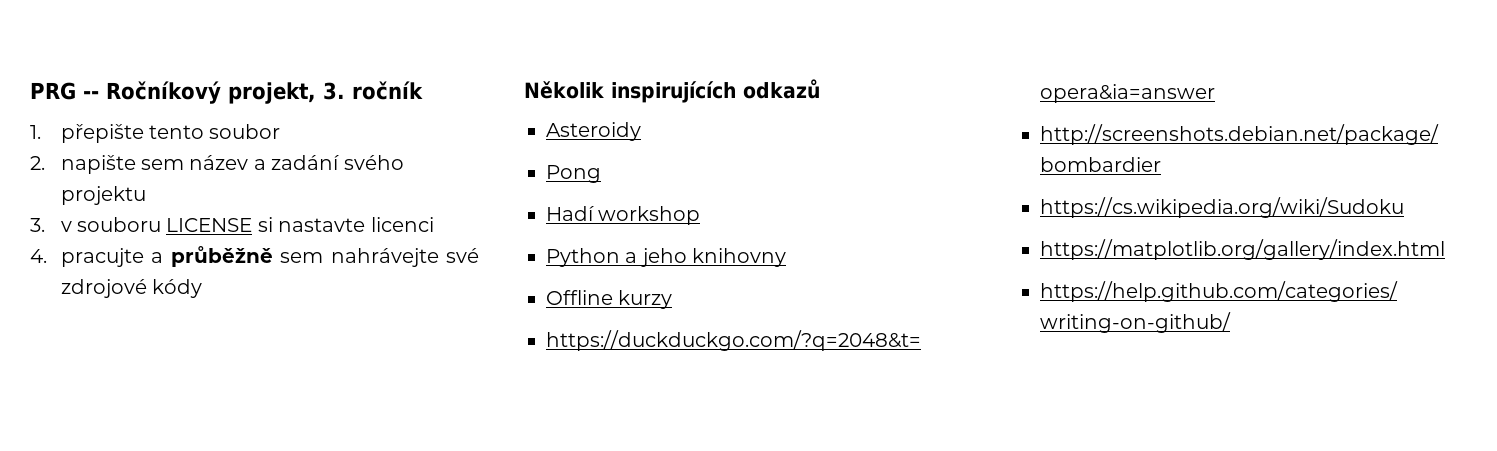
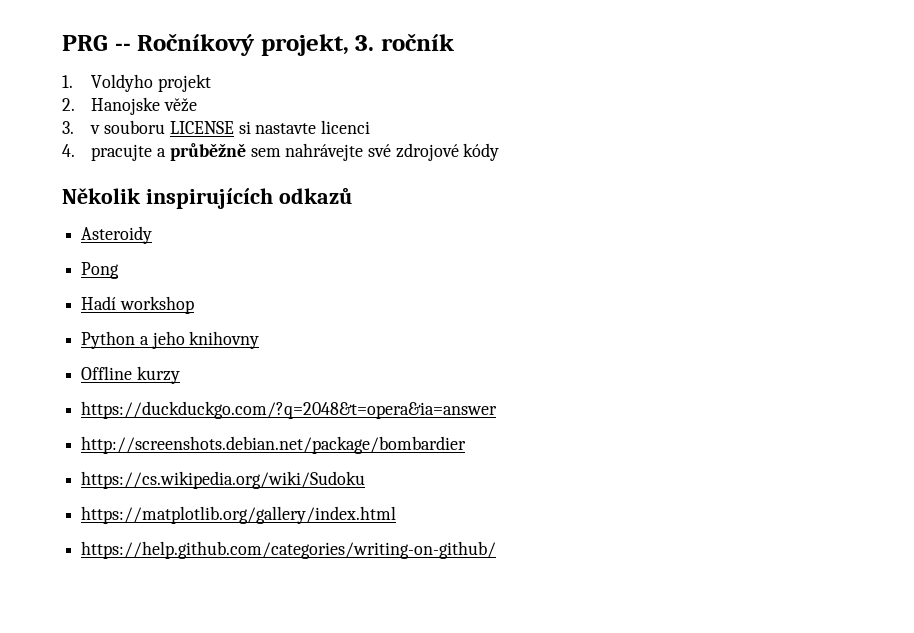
[60,124,281,143] [30,155,404,174] [60,186,146,205] přepište tento soubor // 2. napište sem název a zadání svého projektu -> [91,74,212,92] [62,97,198,115] Voldyho projekt // 2. Hanojske věže

